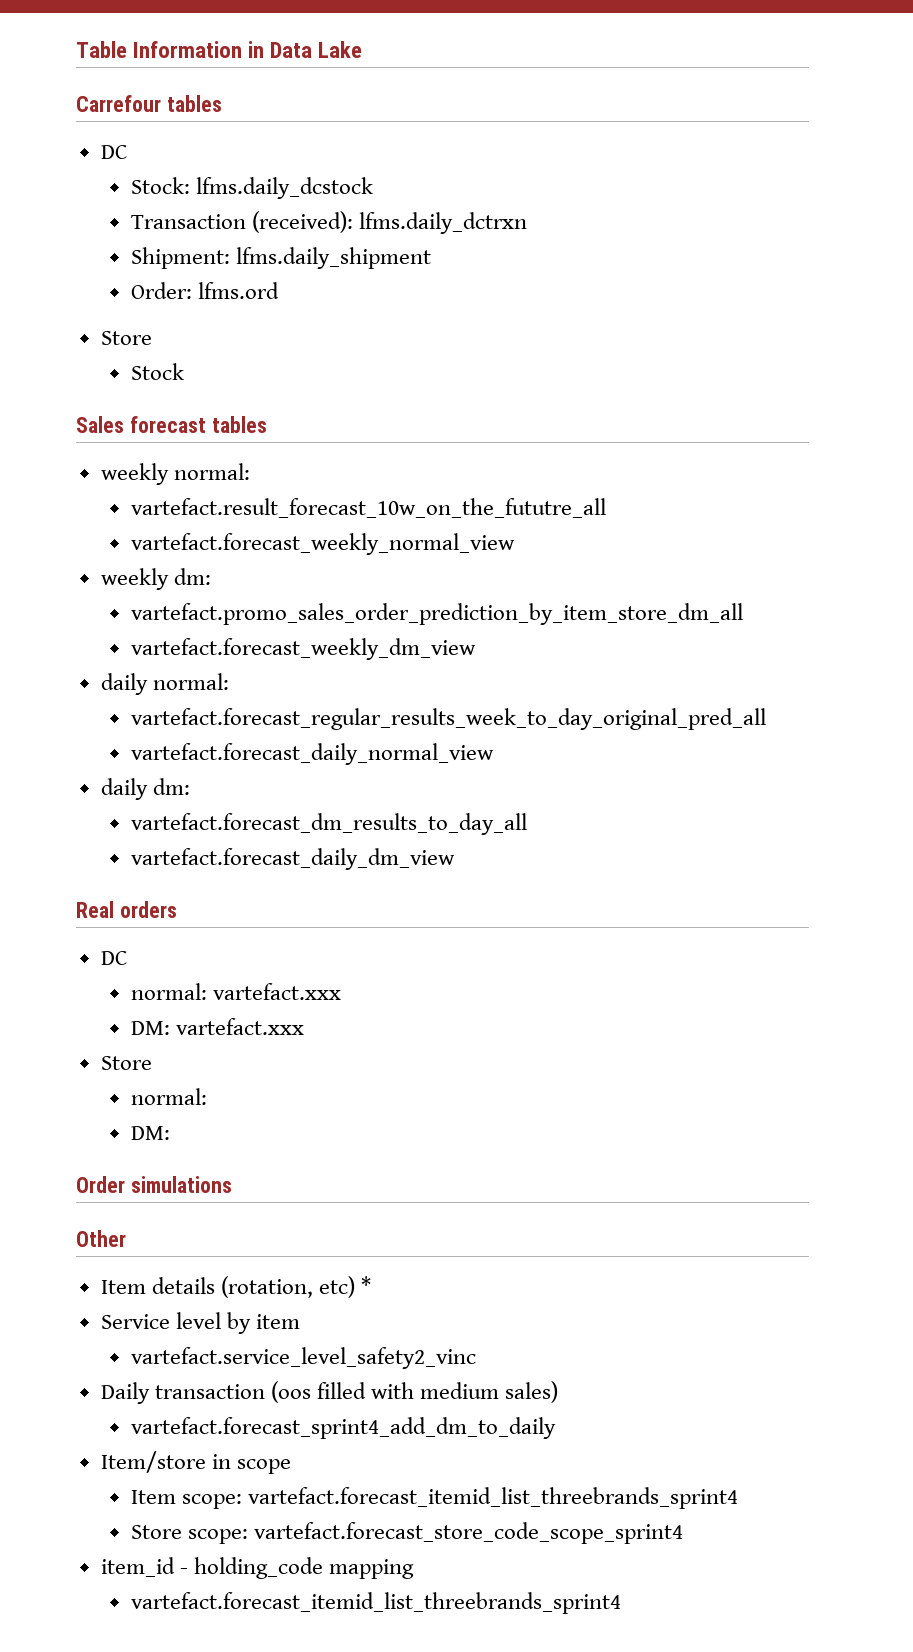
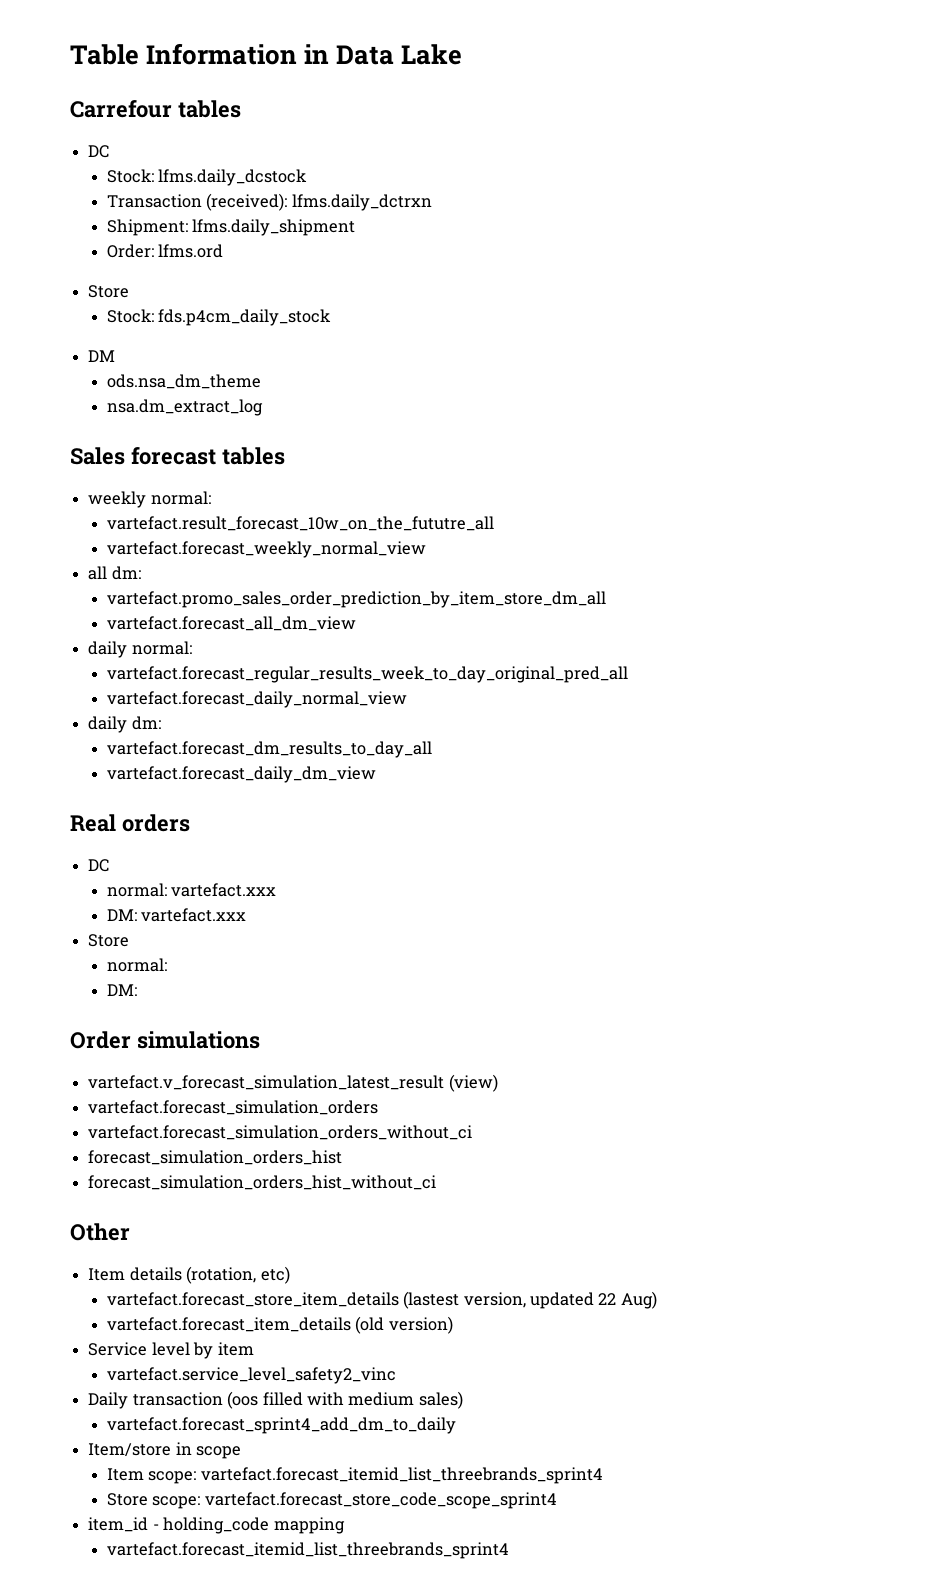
[131,363,185,380] Stock -> [106,309,332,326] [88,350,116,362] [106,374,261,389] [106,399,263,416] Stock: fds.p4cm_daily_stock // DM // ods.nsa_dm_theme // nsa.dm_extract_log
[100,568,169,590] weekly -> [88,566,108,580] all
[131,638,477,660] vartefact.forecast_weekly_dm_view -> [106,616,356,631] vartefact.forecast_all_dm_view
(232, 1184) none -> [88,1074,498,1092] [88,1100,379,1115] [88,1125,473,1140] [88,1150,343,1165] [88,1175,437,1190] // vartefact.v_forecast_simulation_latest_result (view) // vartefact.forecast_simulation_orders // vartefact.forecast_simulation_orders_without_ci // forecast_simulation_orders_hist // forecast_simulation_orders_hist_without_ci
[361,1276,372,1294] * -> [106,1291,657,1309] [106,1316,453,1334] // vartefact.forecast_store_item_details (lastest version, updated 22 Aug) // vartefact.forecast_item_details (old version)

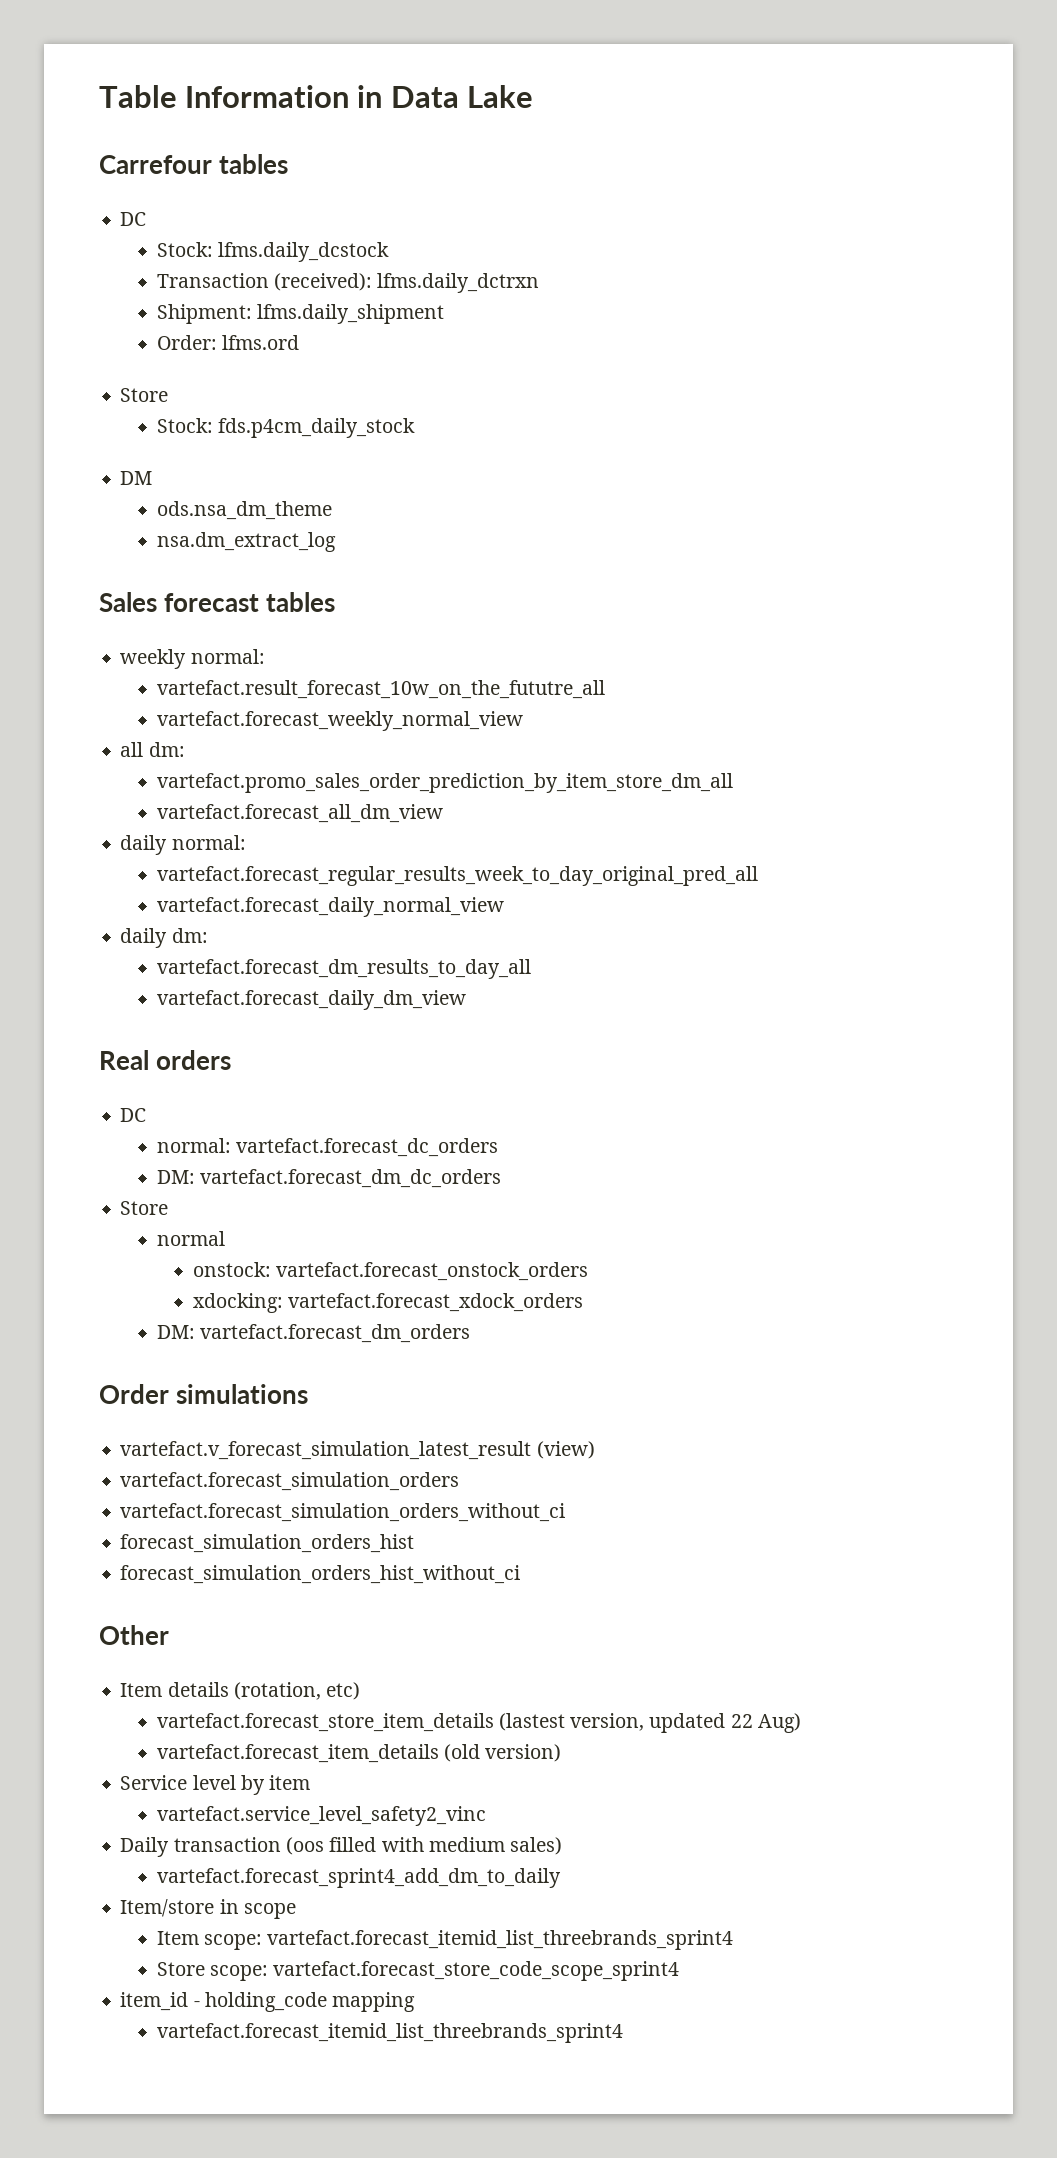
[171,883,277,897] [106,908,247,922] [88,934,130,947] [106,958,167,972] [106,984,137,996] vartefact.xxx // DM: vartefact.xxx // Store // normal: // DM: -> [235,1138,498,1157] [156,1169,501,1188] [120,1201,169,1215] [156,1231,225,1246] [192,1262,589,1281] [192,1293,584,1313] [156,1324,470,1343] vartefact.forecast_dc_orders // DM: vartefact.forecast_dm_dc_orders // Store // normal // onstock: vartefact.forecast_onstock_orders // xdocking: vartefact.forecast_xdock_orders // DM: vartefact.forecast_dm_orders

